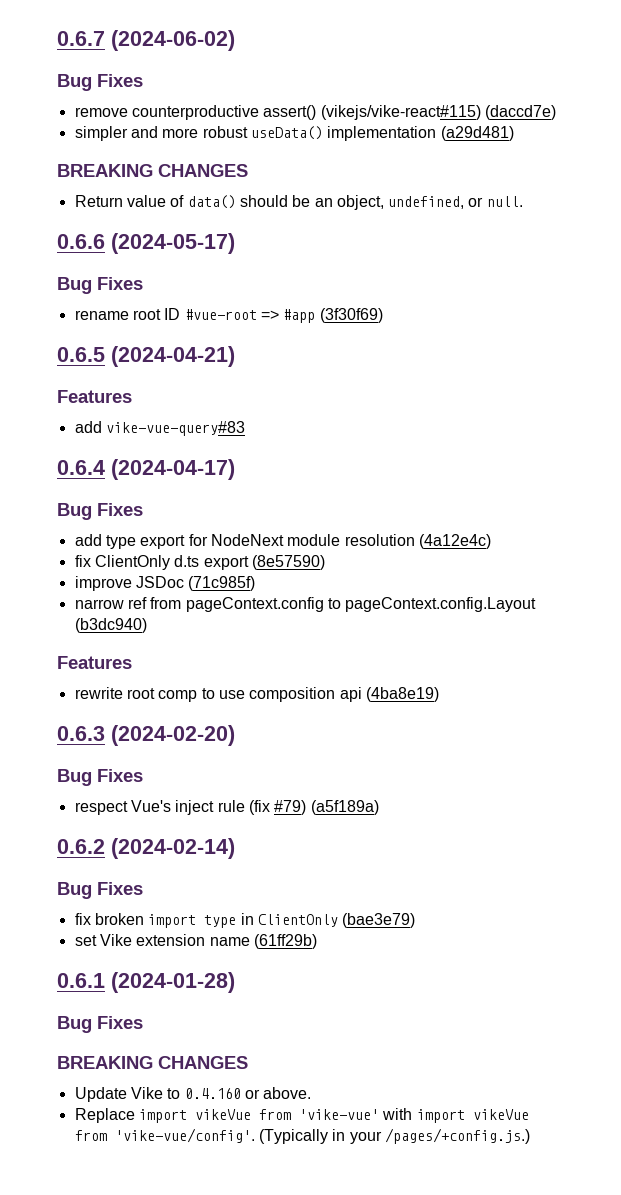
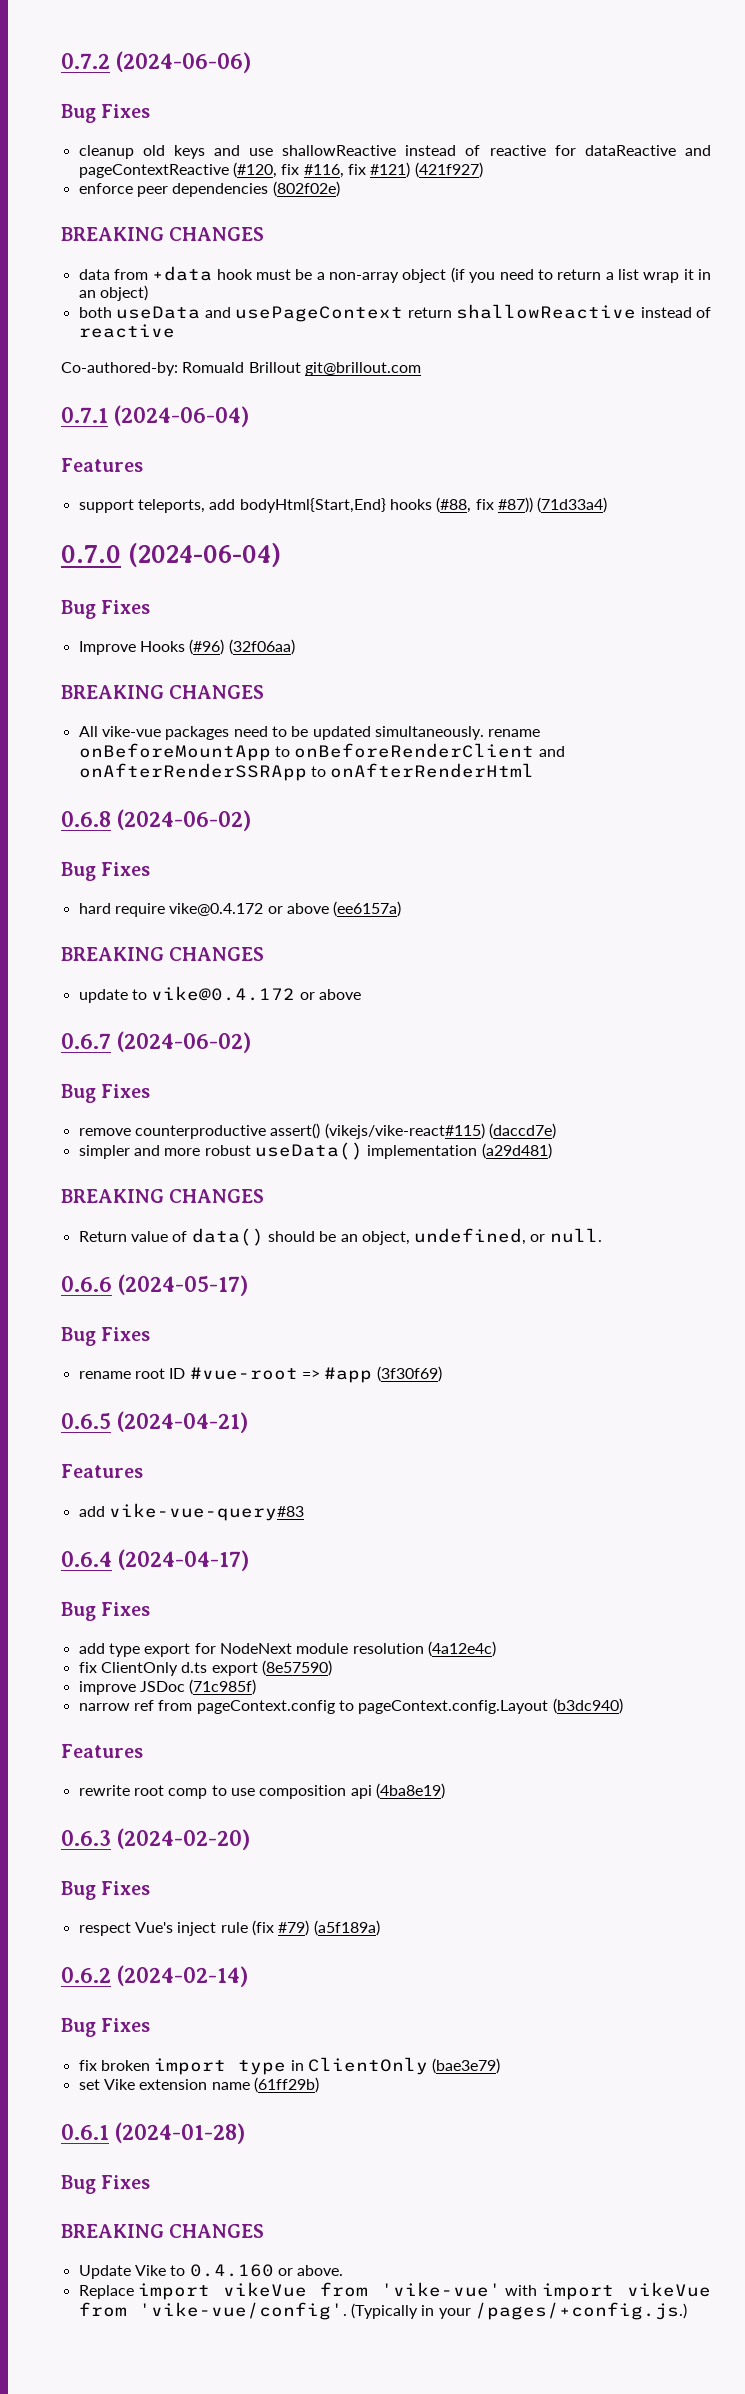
(57, 38) none -> [61,51,252,73] [61,104,151,123] [78,145,711,159] [78,162,483,178] [78,181,340,197] [61,227,265,241] [78,266,712,283] [78,285,148,301] [78,304,711,322] [78,324,175,338] [61,362,421,376] [61,405,250,427] [61,458,143,472] [78,497,608,513] [61,543,282,567] [61,600,151,619] [78,639,295,655] [61,685,265,699] [78,726,541,740] [78,743,565,761] [78,763,535,781] [61,809,252,831] [61,862,151,881] [78,901,402,917] [61,947,265,961] [78,986,361,1003] 0.7.2 (2024-06-06) // Bug Fixes // cleanup old keys and use shallowReactive instead of reactive for dataReactive and pageContextReactive (#120, fix #116, fix #121) (421f927) // enforce peer dependencies (802f02e) // BREAKING CHANGES // data from +data hook must be a non-array object (if you need to return a list wrap it in an object) // both useData and usePageContext return shallowReactive instead of reactive // Co-authored-by: Romuald Brillout git@brillout.com // 0.7.1 (2024-06-04) // Features // support teleports, add bodyHtml{Start,End} hooks (#88, fix #87)) (71d33a4) // 0.7.0 (2024-06-04) // Bug Fixes // Improve Hooks (#96) (32f06aa) // BREAKING CHANGES // All vike-vue packages need to be updated simultaneously. rename onBeforeMountApp to onBeforeRenderClient and onAfterRenderSSRApp to onAfterRenderHtml // 0.6.8 (2024-06-02) // Bug Fixes // hard require vike@0.4.172 or above (ee6157a) // BREAKING CHANGES // update to vike@0.4.172 or above //

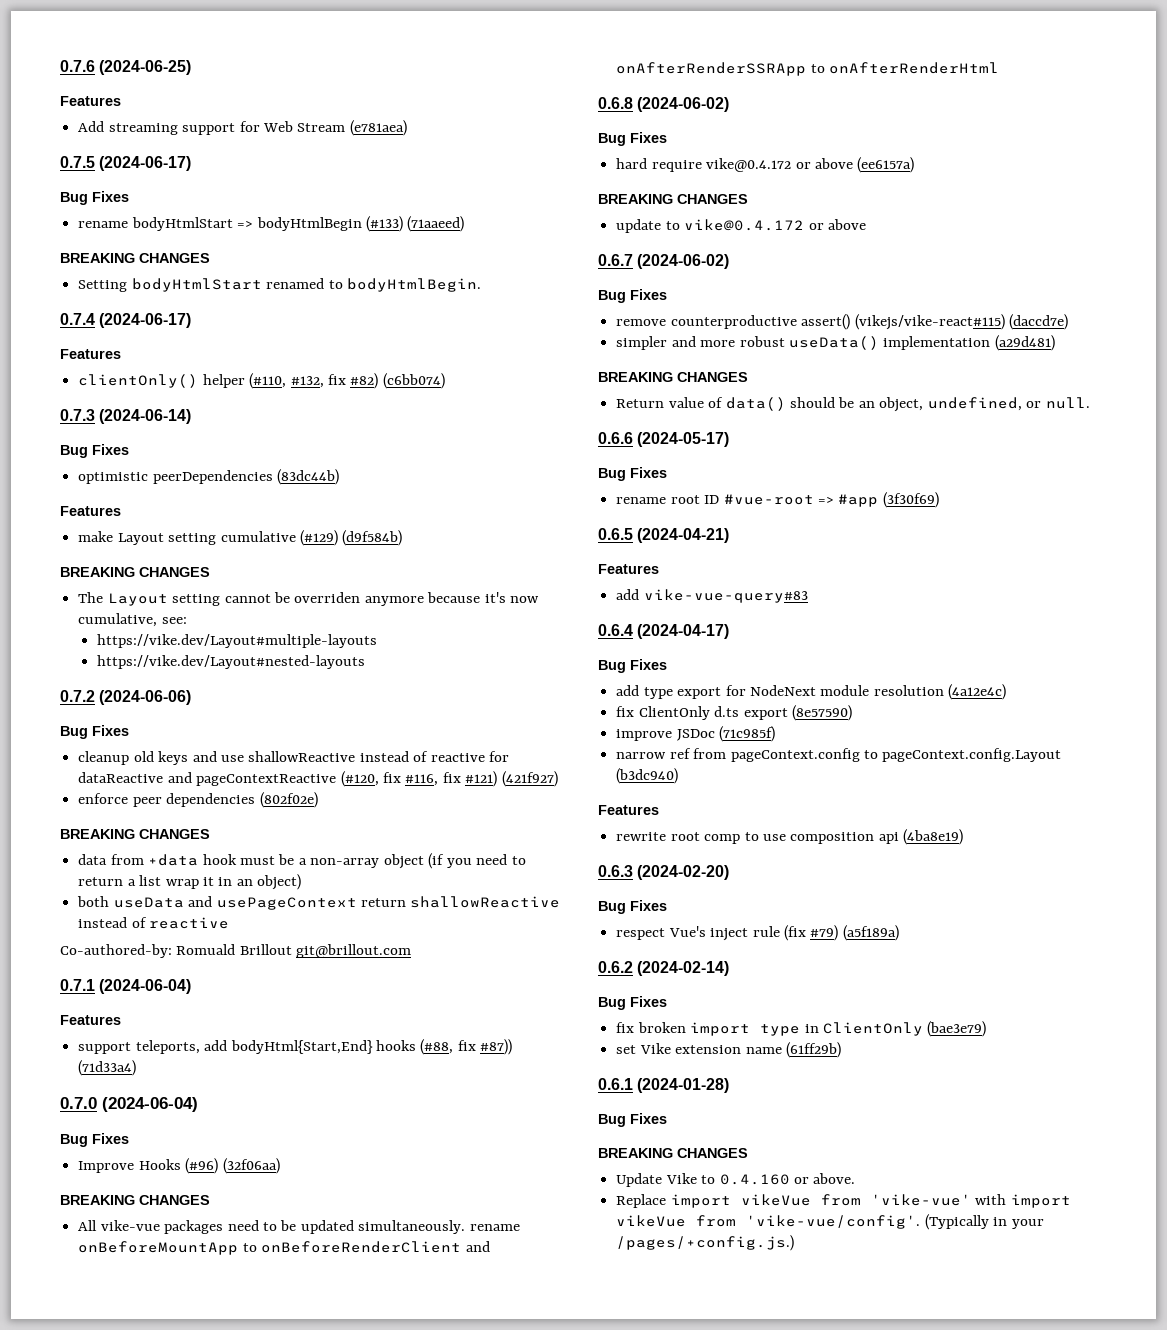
(61, 61) none -> [60,60,192,75] [60,96,121,106] [78,120,407,136] [60,156,192,171] [60,191,129,205] [78,216,465,232] [60,253,210,263] [78,278,481,292] [60,313,192,328] [60,349,121,359] [78,373,445,389] [60,409,192,424] [60,444,129,458] [78,469,340,485] [60,506,121,516] [78,530,403,546] [60,567,210,577] [78,592,540,606] [78,613,187,627] [96,634,377,648] [96,655,365,669] 0.7.6 (2024-06-25) // Features // Add streaming support for Web Stream (e781aea) // 0.7.5 (2024-06-17) // Bug Fixes // rename bodyHtmlStart => bodyHtmlBegin (#133) (71aaeed) // BREAKING CHANGES // Setting bodyHtmlStart renamed to bodyHtmlBegin. // 0.7.4 (2024-06-17) // Features // clientOnly() helper (#110, #132, fix #82) (c6bb074) // 0.7.3 (2024-06-14) // Bug Fixes // optimistic peerDependencies (83dc44b) // Features // make Layout setting cumulative (#129) (d9f584b) // BREAKING CHANGES // The Layout setting cannot be overriden anymore because it's now cumulative, see: // https://vike.dev/Layout#multiple-layouts // https://vike.dev/Layout#nested-layouts //

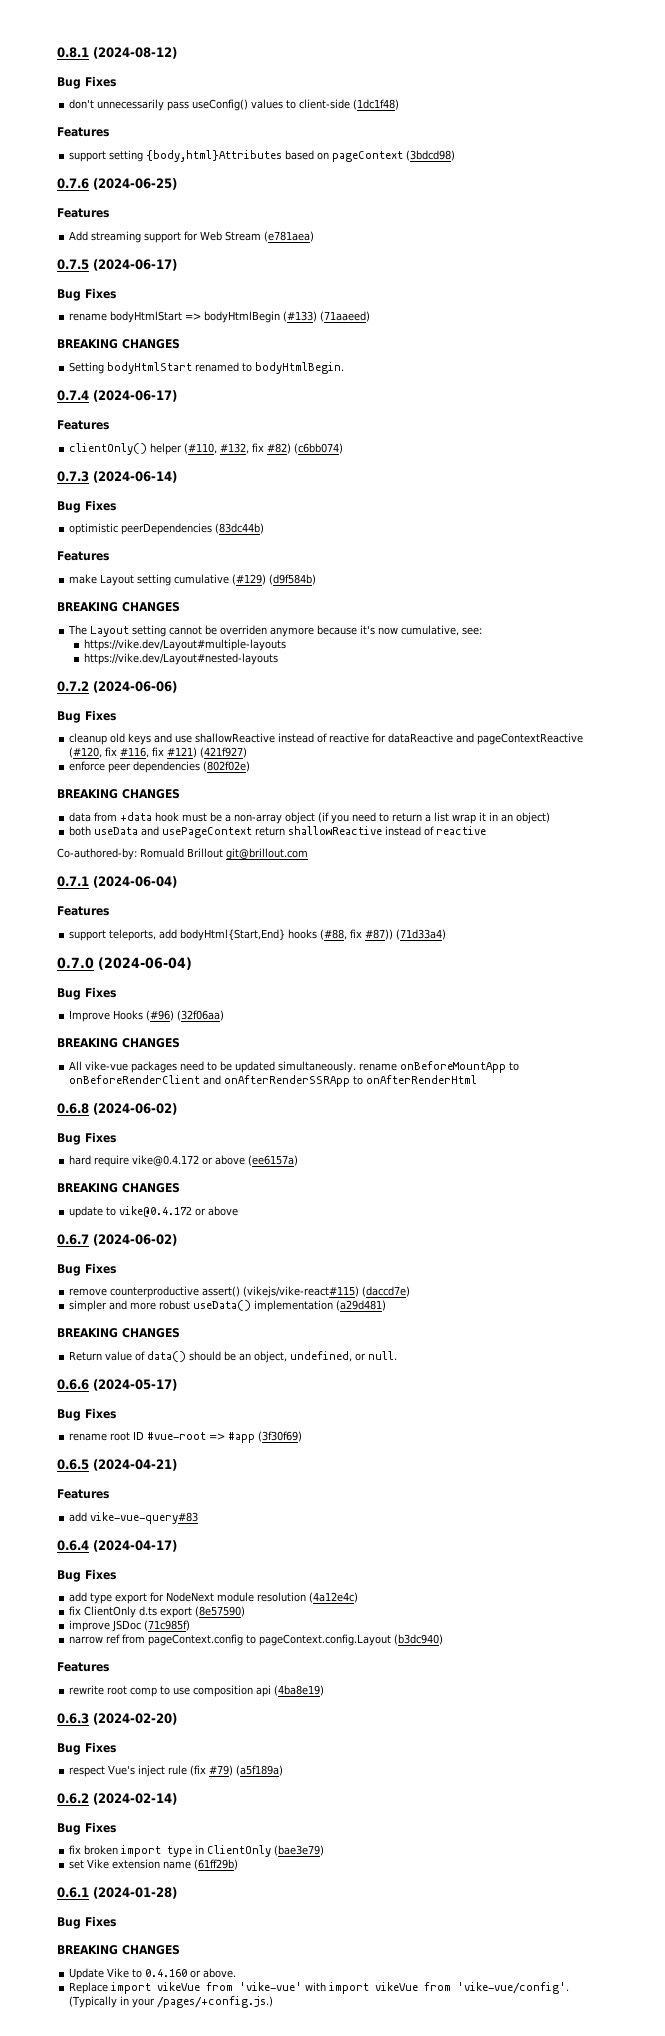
(60, 66) none -> [57,47,177,59] [57,76,116,89] [69,99,400,111] [57,127,109,137] [69,150,456,162] 0.8.1 (2024-08-12) // Bug Fixes // don't unnecessarily pass useConfig() values to client-side (1dc1f48) // Features // support setting {body,html}Attributes based on pageContext (3bdcd98) //

